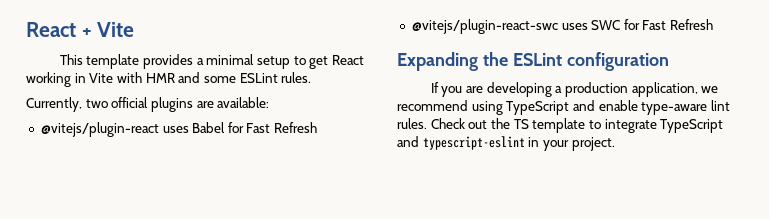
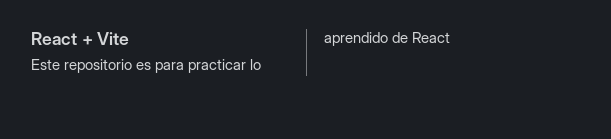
[59,54,364,69] [26,72,312,87] [26,97,270,112] [40,122,318,137] [411,19,714,34] [397,52,669,71] [430,82,719,97] [397,100,730,115] [397,118,724,133] [397,136,615,151] This template provides a minimal setup to get React working in Vite with HMR and some ESLint rules. // Currently, two official plugins are available: // @vitejs/plugin-react uses Babel for Fast Refresh // @vitejs/plugin-react-swc uses SWC for Fast Refresh // Expanding the ESLint configuration // If you are developing a production application, we recommend using TypeScript and enable type-aware lint rules. Check out the TS template to integrate TypeScript and typescript-eslint in your project. -> [31,59,262,73] [324,32,451,46] Este repositorio es para practicar lo aprendido de React

